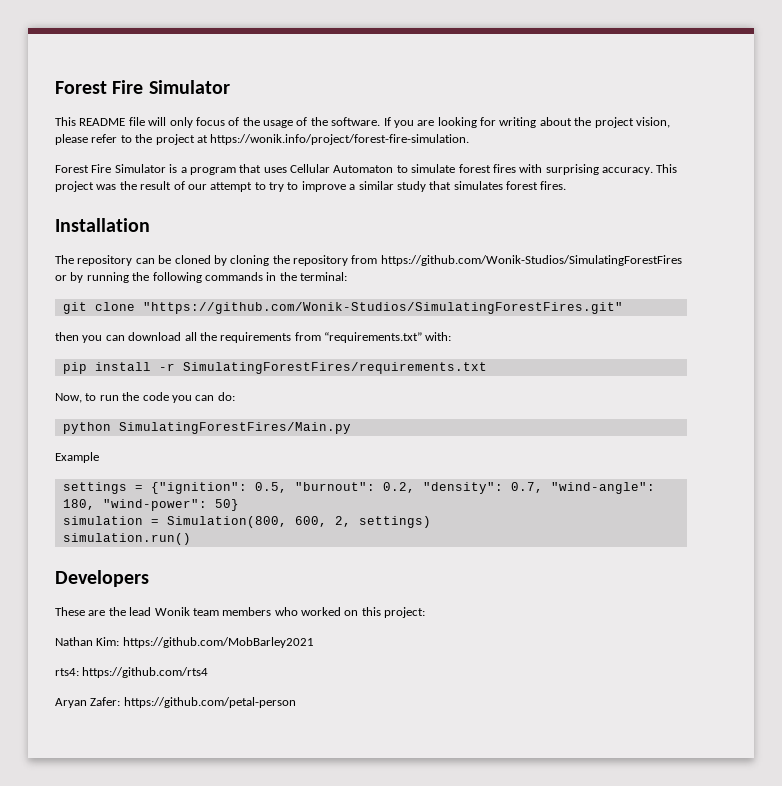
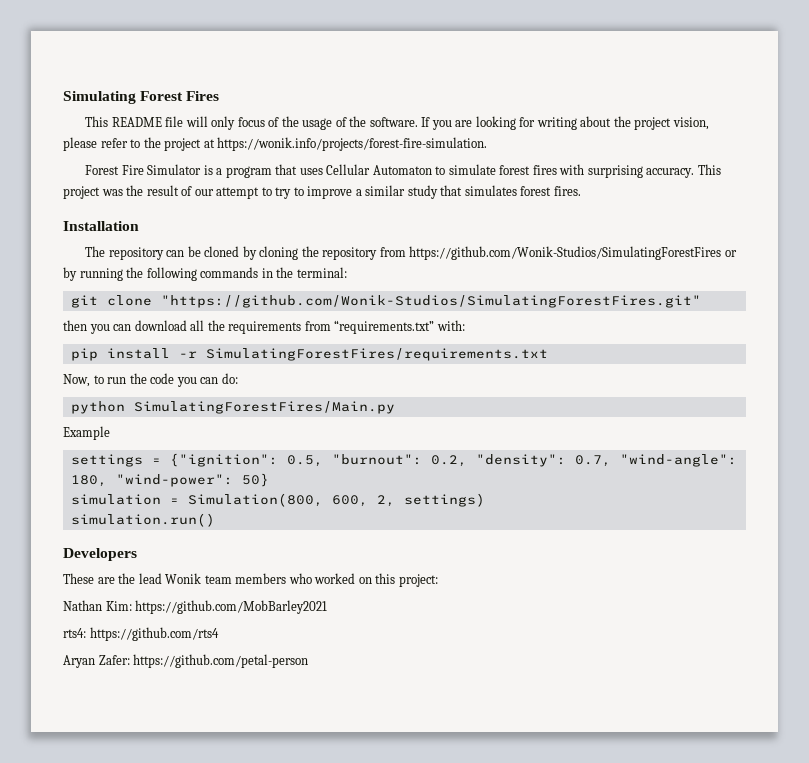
[55,80,230,94] Forest Fire Simulator -> [63,91,220,104] Simulating Forest Fires
[210,134,470,145] https://wonik.info/project/forest-fire-simulation. -> [217,137,488,151] https://wonik.info/projects/forest-fire-simulation.

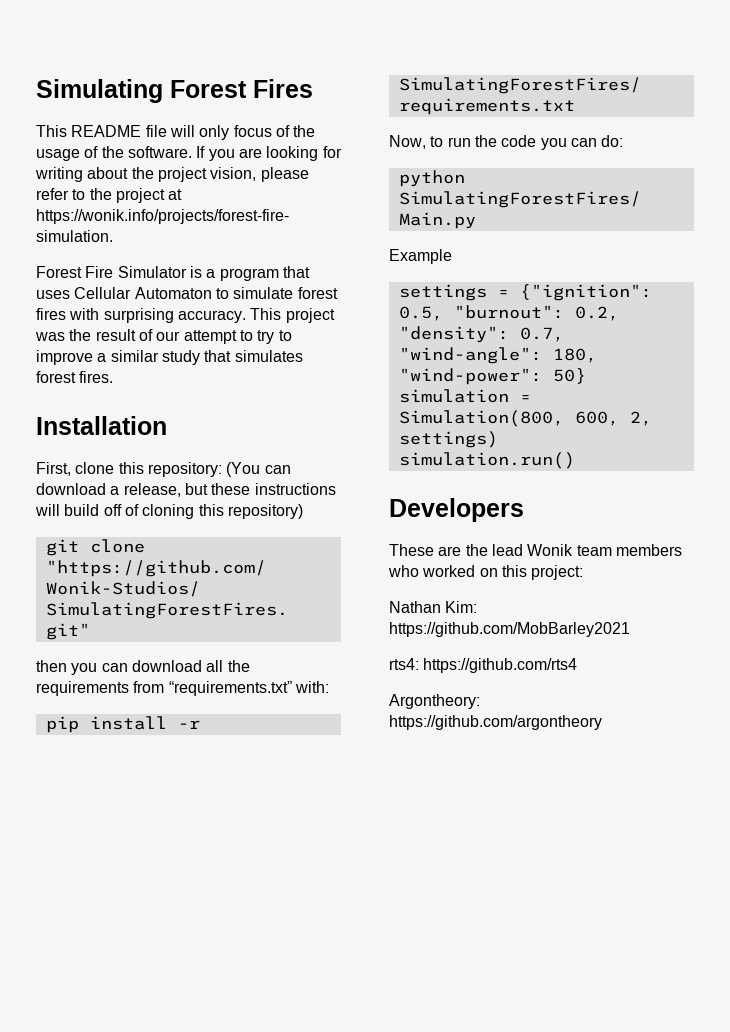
[85,246,737,260] [63,267,347,281] The repository can be cloned by cloning the repository from https://github.com/Wonik-Studios/SimulatingForestFires or by running the following commands in the terminal: -> [36,462,291,477] [36,483,336,497] [35,504,303,519] First, clone this repository: (You can download a release, but these instructions will build off of cloning this repository)
[63,654,309,668] Aryan Zafer: https://github.com/petal-person -> [389,694,480,709] [389,715,602,730] Argontheory: https://github.com/argontheory

